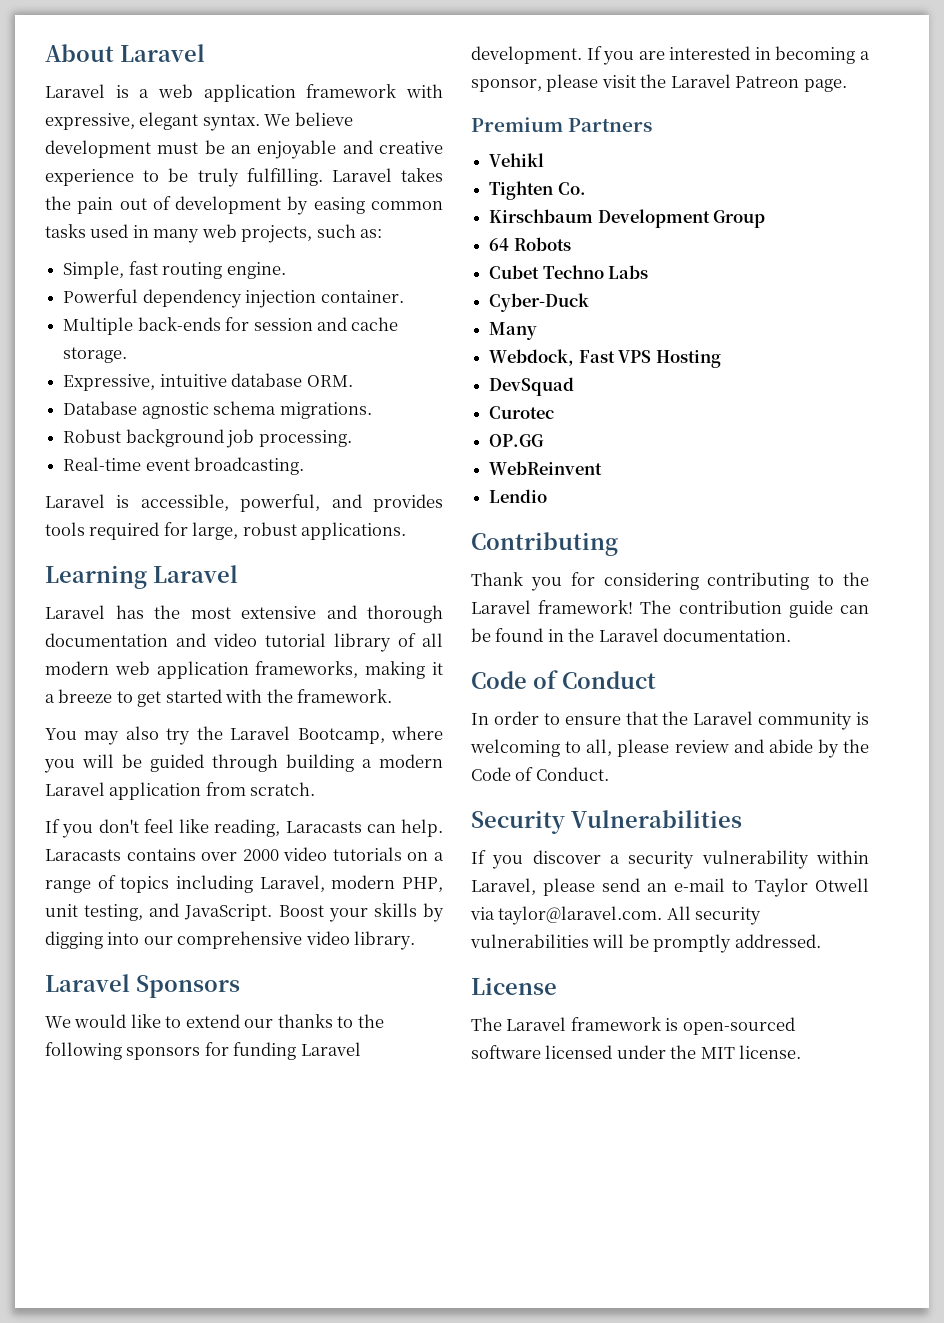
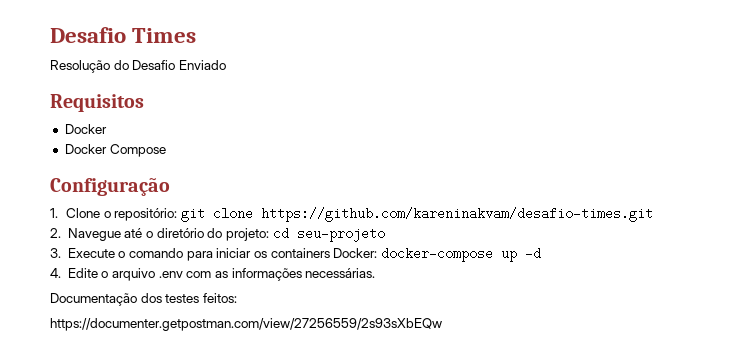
[45,44,205,62] [45,84,443,102] [45,112,353,131] [45,140,443,159] [45,168,443,187] [45,196,443,215] [45,224,383,243] [63,261,286,279] [63,289,404,308] [63,317,399,335] [63,347,128,363] [63,373,353,391] [63,401,372,419] [63,429,352,448] [63,457,305,475] [45,494,443,512] [45,522,407,540] [45,565,238,589] [45,605,443,623] [45,633,443,652] [45,661,444,679] [45,689,393,707] [45,726,443,745] [44,754,443,773] [45,782,316,800] [45,819,443,838] [45,847,444,861] [45,875,443,893] [45,903,445,922] [45,931,416,950] [45,974,240,998] [45,1014,384,1028] [45,1042,361,1060] [471,46,870,65] [471,74,847,92] [471,117,653,132] [489,153,545,167] [489,181,586,200] [489,209,766,228] [489,237,571,251] [489,265,649,279] [489,293,590,312] [489,322,538,340] [489,349,721,368] [489,377,575,396] [489,406,555,419] [489,434,545,447] [489,461,603,475] [489,489,548,503] [471,532,618,556] [471,572,869,591] [471,600,869,618] [471,628,792,642] [471,670,656,689] [471,711,869,730] [470,739,869,758] [471,767,609,781] [471,810,742,834] [471,850,869,869] [471,878,869,897] [470,906,762,925] [470,934,821,953] [471,977,557,995] [471,1017,795,1035] [471,1045,802,1059] About Laravel // Laravel is a web application framework with expressive, elegant syntax. We believe development must be an enjoyable and creative experience to be truly fulfilling. Laravel takes the pain out of development by easing common tasks used in many web projects, such as: // Simple, fast routing engine. // Powerful dependency injection container. // Multiple back-ends for session and cache storage. // Expressive, intuitive database ORM. // Database agnostic schema migrations. // Robust background job processing. // Real-time event broadcasting. // Laravel is accessible, powerful, and provides tools required for large, robust applications. // Learning Laravel // Laravel has the most extensive and thorough documentation and video tutorial library of all modern web application frameworks, making it a breeze to get started with the framework. // You may also try the Laravel Bootcamp, where you will be guided through building a modern Laravel application from scratch. // If you don't feel like reading, Laracasts can help. Laracasts contains over 2000 video tutorials on a range of topics including Laravel, modern PHP, unit testing, and JavaScript. Boost your skills by digging into our comprehensive video library. // Laravel Sponsors // We would like to extend our thanks to the following sponsors for funding Laravel development. If you are interested in becoming a sponsor, please visit the Laravel Patreon page. // Premium Partners // Vehikl // Tighten Co. // Kirschbaum Development Group // 64 Robots // Cubet Techno Labs // Cyber-Duck // Many // Webdock, Fast VPS Hosting // DevSquad // Curotec // OP.GG // WebReinvent // Lendio // Contributing // Thank you for considering contributing to the Laravel framework! The contribution guide can be found in the Laravel documentation. // Code of Conduct // In order to ensure that the Laravel community is welcoming to all, please review and abide by the Code of Conduct. // Security Vulnerabilities // If you discover a security vulnerability within Laravel, please send an e-mail to Taylor Otwell via taylor@laravel.com. All security vulnerabilities will be promptly addressed. // License // The Laravel framework is open-sourced software licensed under the MIT license. -> [50,27,197,43] [50,60,226,73] [50,94,144,112] [64,124,107,134] [64,144,166,157] [50,178,170,196] [50,207,653,222] [50,227,385,242] [50,247,541,262] [50,268,376,281] [50,293,237,306] [50,318,442,331] Desafio Times // Resolução do Desafio Enviado // Requisitos // Docker // Docker Compose // Configuração // 1. Clone o repositório: git clone https://github.com/kareninakvam/desafio-times.git // 2. Navegue até o diretório do projeto: cd seu-projeto // 3. Execute o comando para iniciar os containers Docker: docker-compose up -d // 4. Edite o arquivo .env com as informações necessárias. // Documentação dos testes feitos: // https://documenter.getpostman.com/view/27256559/2s93sXbEQw

